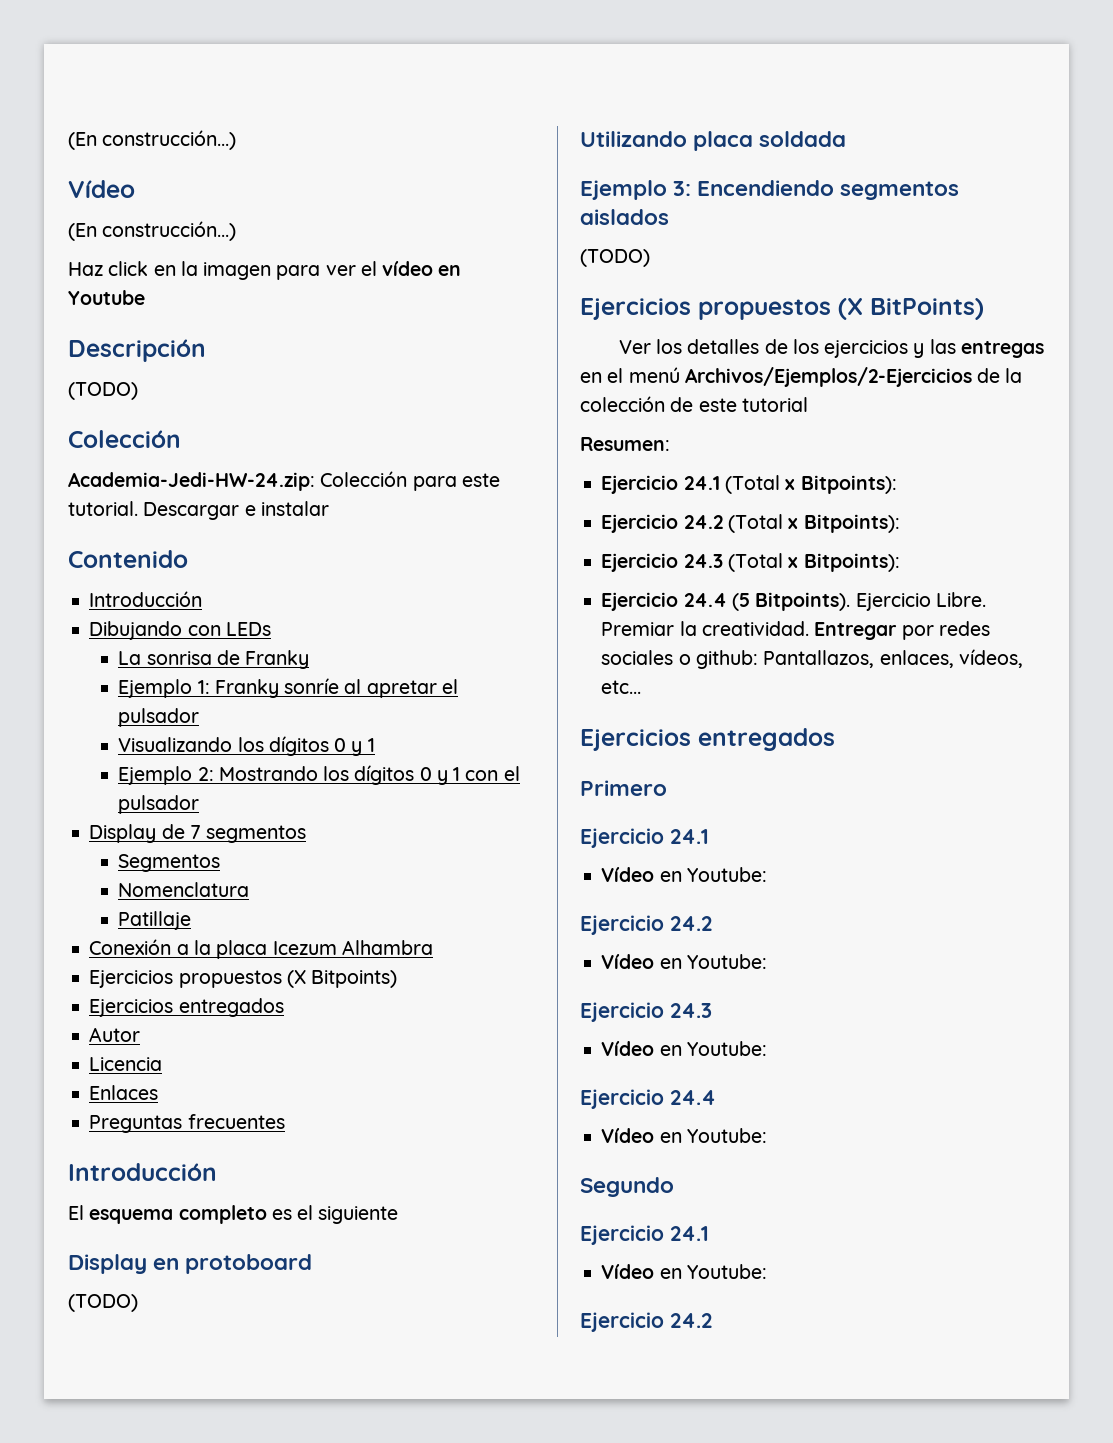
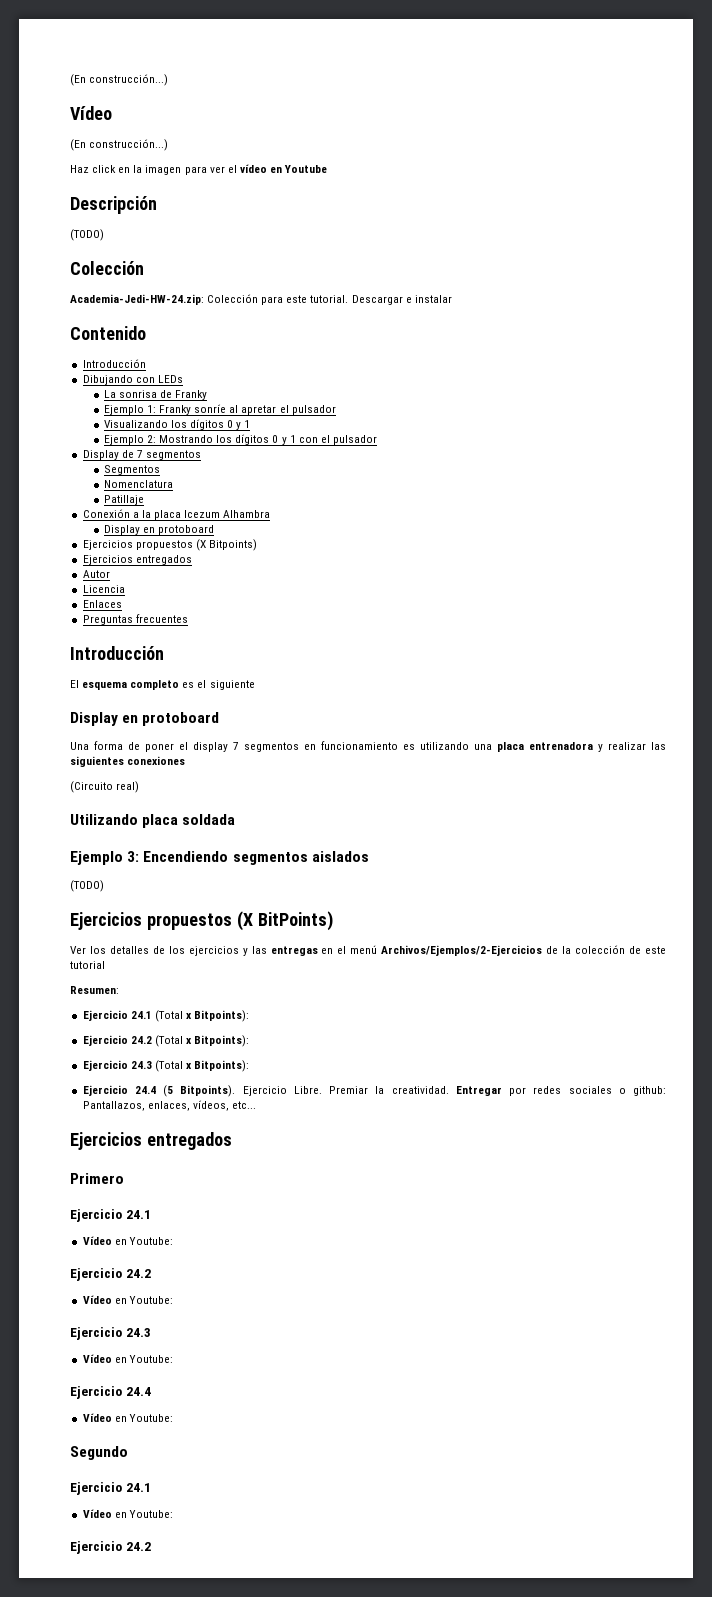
(433, 947) none -> [103,525,215,535] // Display en protoboard
[68,1294,138,1312] (TODO) -> [70,741,666,752] [70,756,186,767] [70,781,140,793] Una forma de poner el display 7 segmentos en funcionamiento es utilizando una placa entrenadora y realizar las siguientes conexiones // (Circuito real)

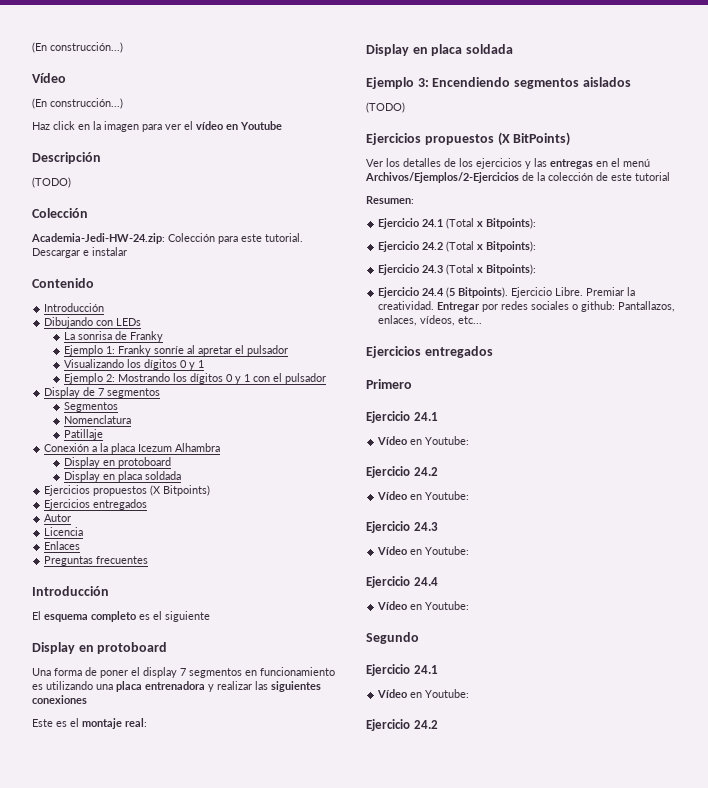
(215, 530) none -> [64,471,182,482] // Display en placa soldada
[70,781,140,793] [70,814,138,825] (Circuito real) // Utilizando -> [32,718,147,729] [366,44,428,56] Este es el montaje real: // Display en

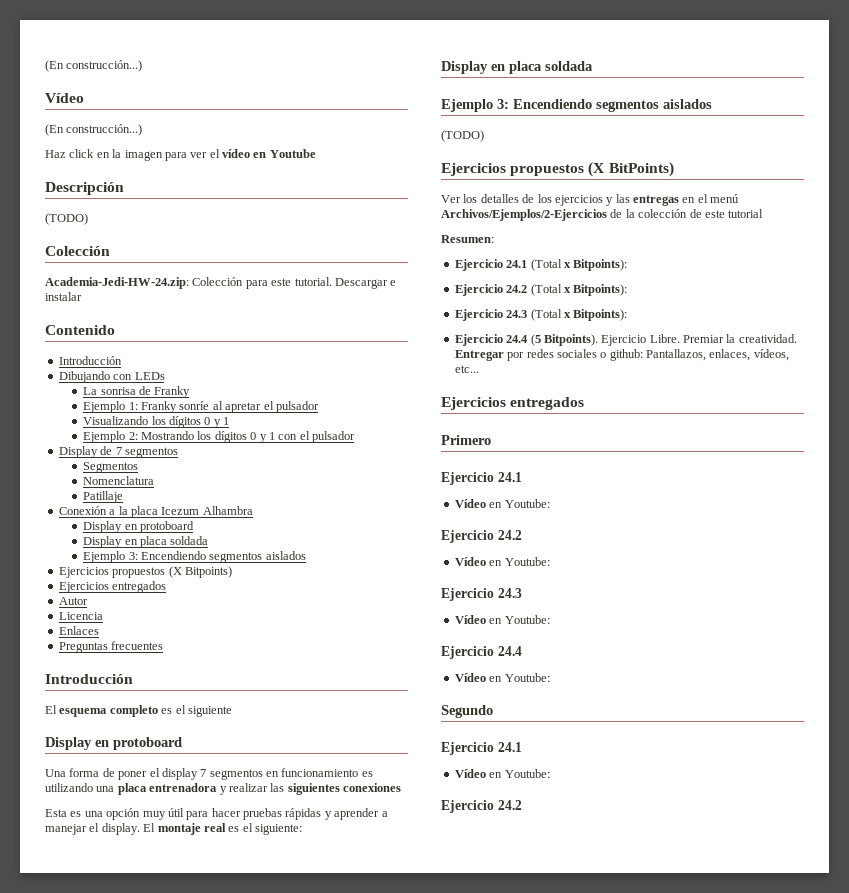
(182, 475) none -> [83,551,306,563] // Ejemplo 3: Encendiendo segmentos aislados
[32,718,147,729] Este es el montaje real: -> [45,808,388,820] [45,823,302,835] Esta es una opción muy útil para hacer pruebas rápidas y aprender a manejar el display. El montaje real es el siguiente:

